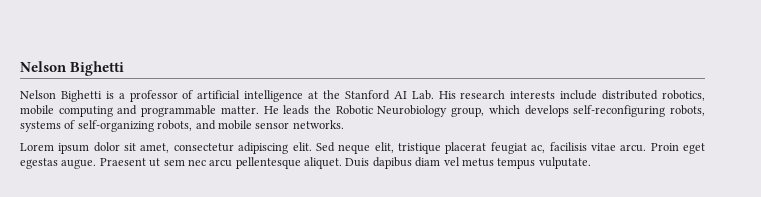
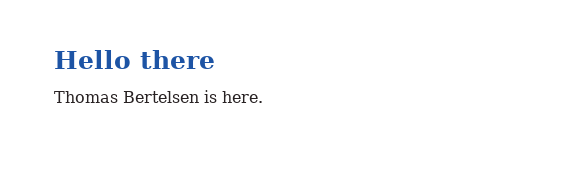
[20,61,125,76] [20,90,706,102] [20,105,705,117] [20,120,344,132] [20,142,705,154] [20,157,591,169] Nelson Bighetti // Nelson Bighetti is a professor of artificial intelligence at the Stanford AI Lab. His research interests include distributed robotics, mobile computing and programmable matter. He leads the Robotic Neurobiology group, which develops self-reconfiguring robots, systems of self-organizing robots, and mobile sensor networks. // Lorem ipsum dolor sit amet, consectetur adipiscing elit. Sed neque elit, tristique placerat feugiat ac, facilisis vitae arcu. Proin eget egestas augue. Praesent ut sem nec arcu pellentesque aliquet. Duis dapibus diam vel metus tempus vulputate. -> [54,50,215,69] [54,90,263,103] Hello there // Thomas Bertelsen is here.

